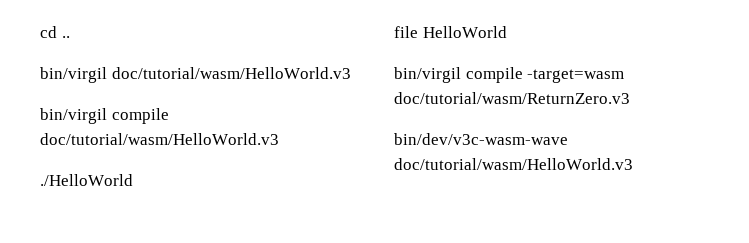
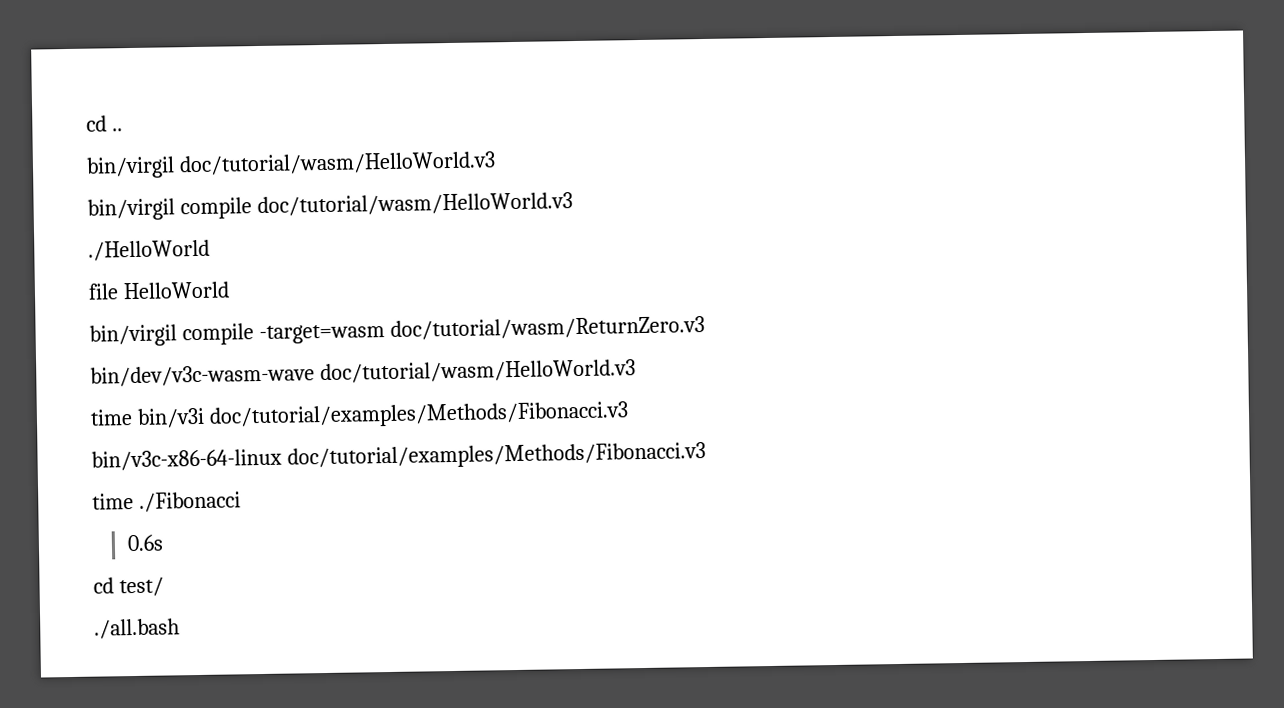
(633, 164) none -> [90,401,629,429] [91,442,706,471] [92,491,241,512] [126,534,164,552] [93,576,164,597] [94,618,180,639] // time bin/v3i doc/tutorial/examples/Methods/Fibonacci.v3 // bin/v3c-x86-64-linux doc/tutorial/examples/Methods/Fibonacci.v3 // time ./Fibonacci // 0.6s // cd test/ // ./all.bash

